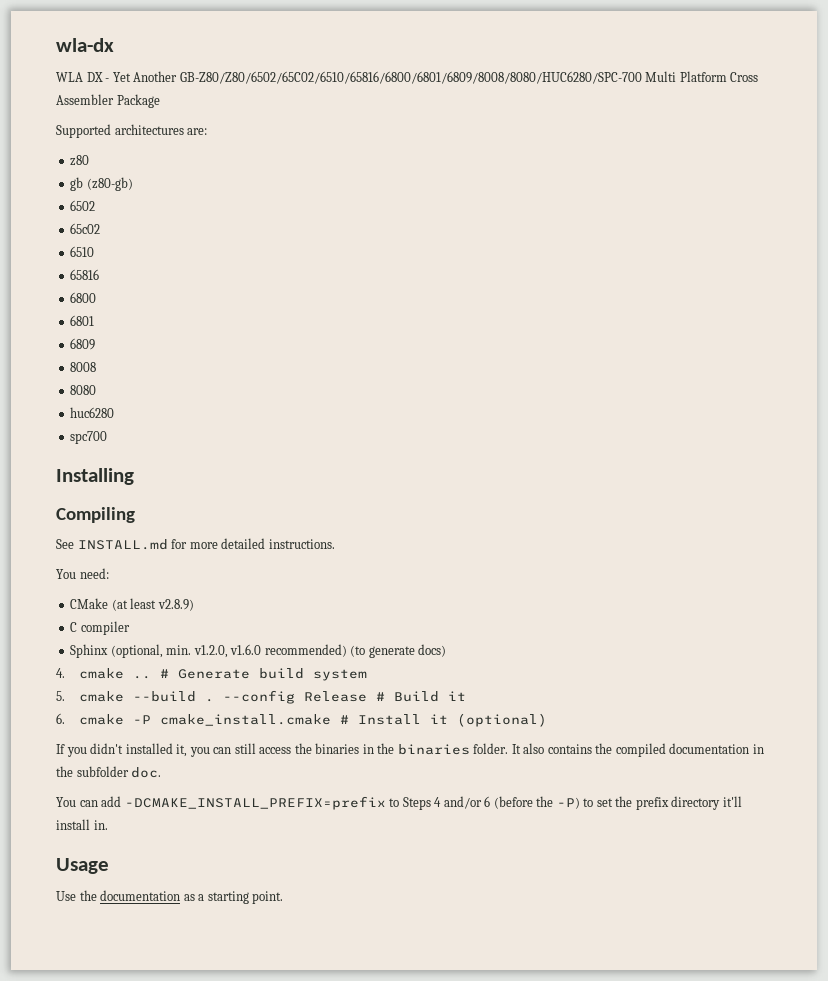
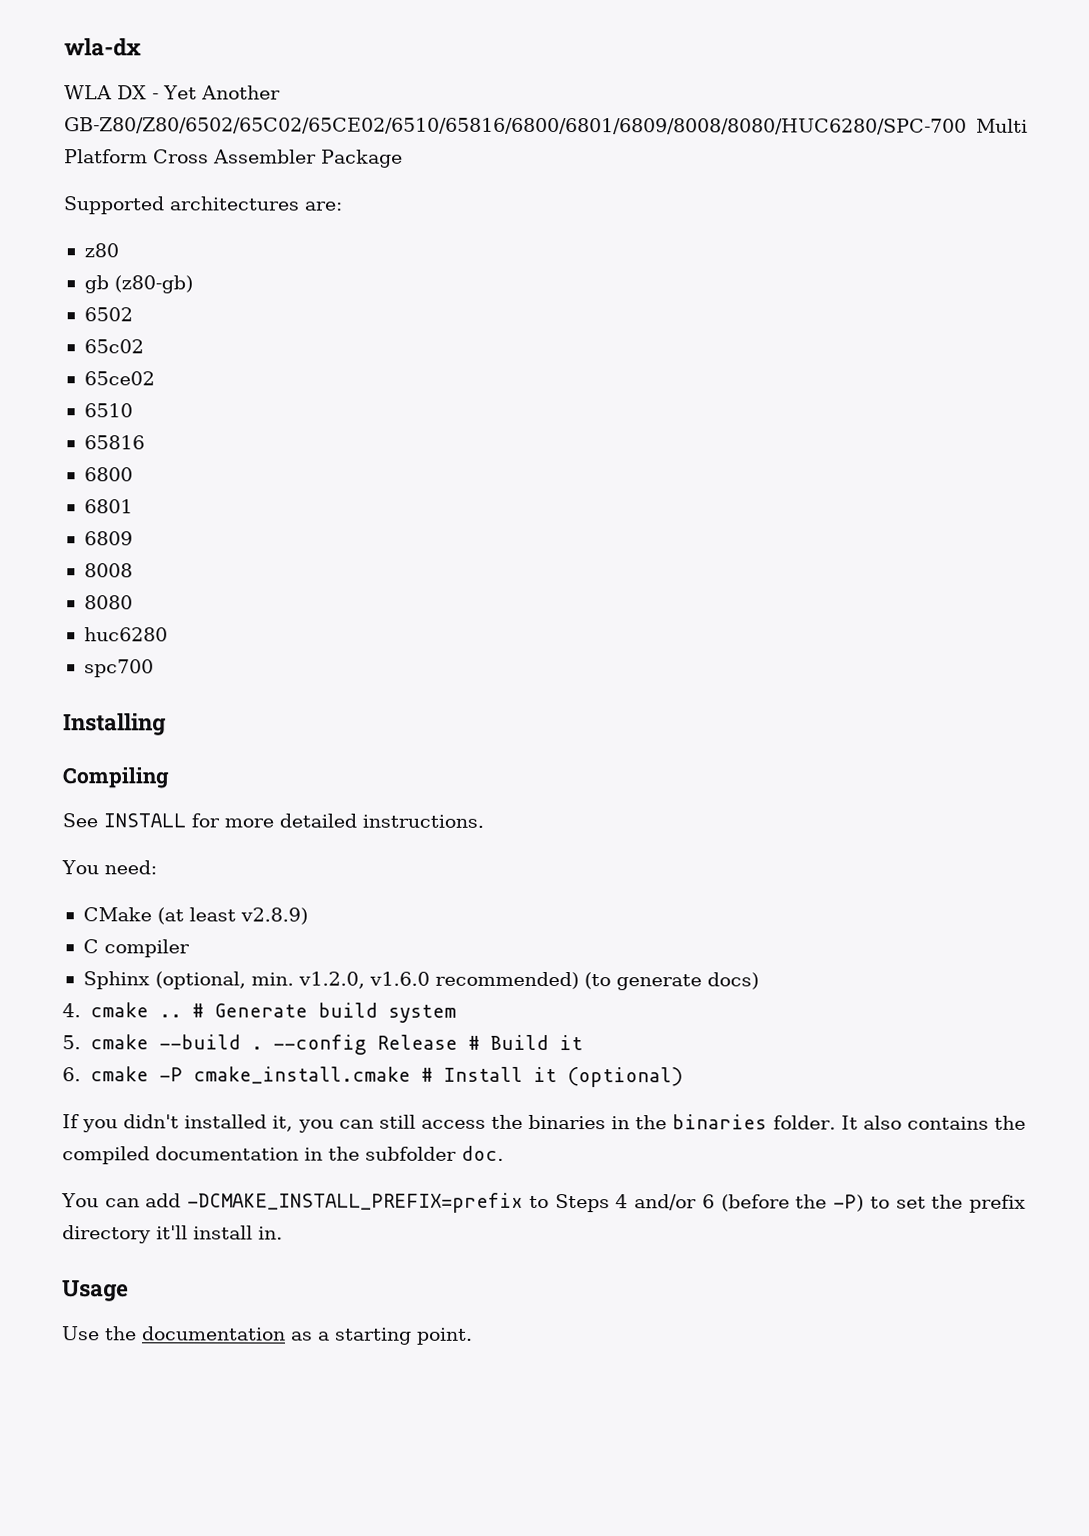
[179,71,642,84] GB-Z80/Z80/6502/65C02/6510/65816/6800/6801/6809/8008/8080/HUC6280/SPC-700 -> [64,117,967,135] GB-Z80/Z80/6502/65C02/65CE02/6510/65816/6800/6801/6809/8008/8080/HUC6280/SPC-700
(101, 228) none -> [83,371,155,386] // 65ce02
[77,539,168,550] INSTALL.md -> [103,813,186,828] INSTALL

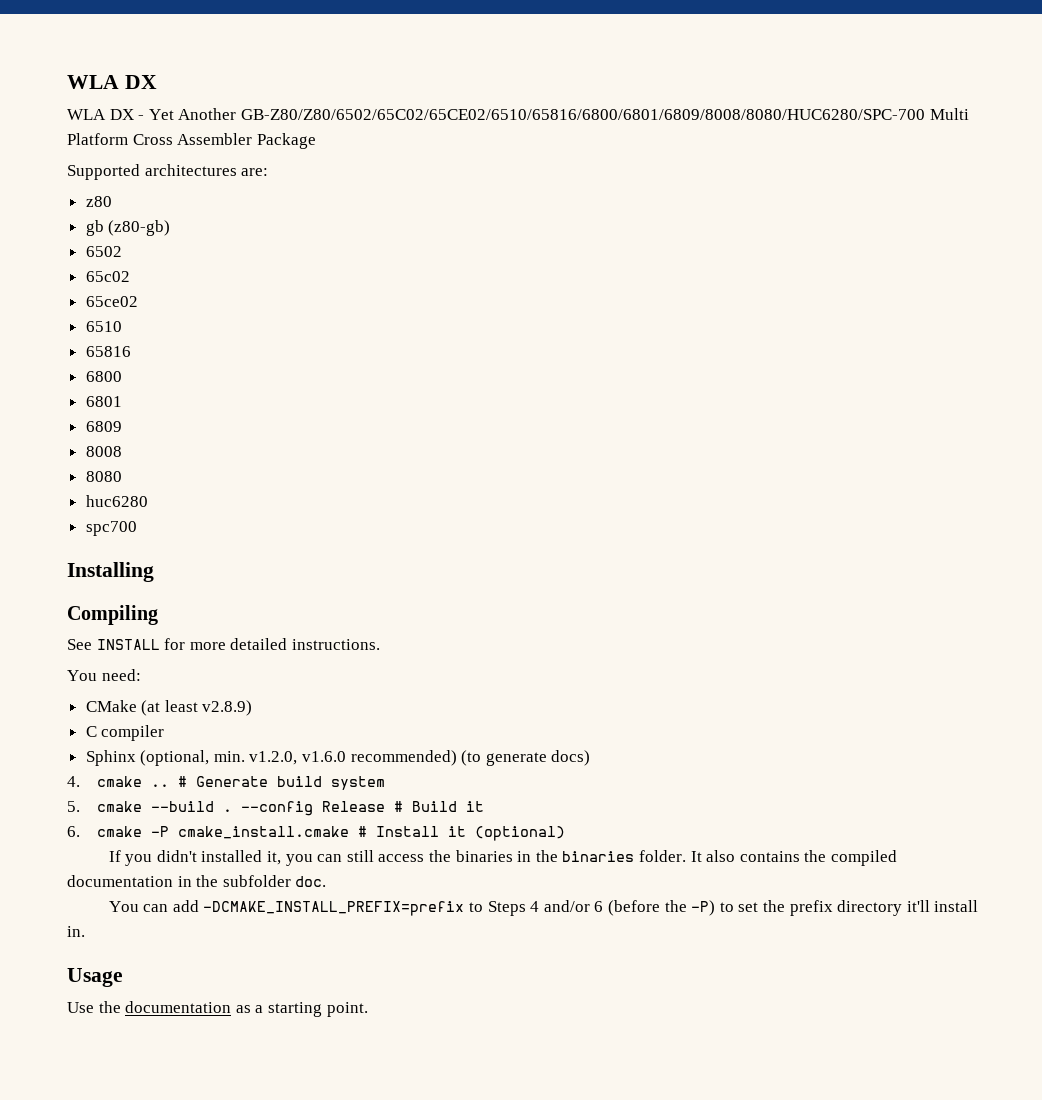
[64,37,142,57] wla-dx -> [67,75,157,89] WLA DX

